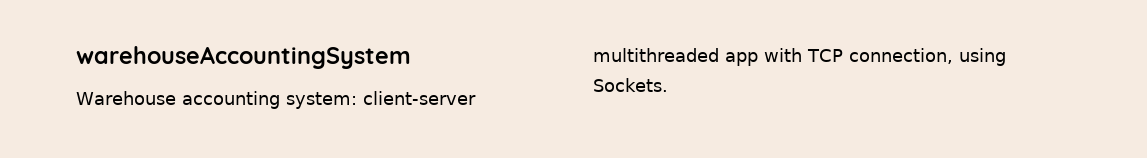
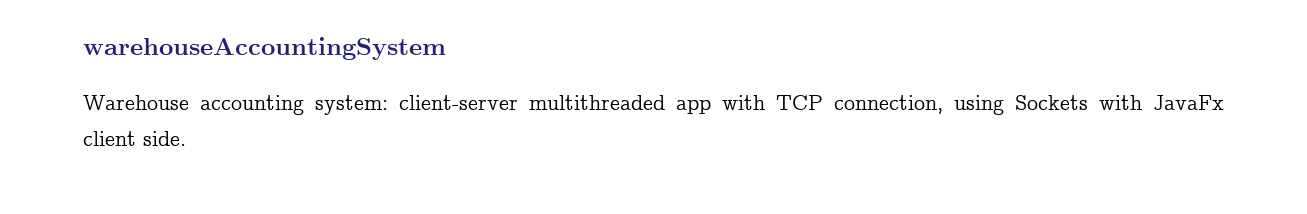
[593,78,668,92] Sockets. -> [1015,95,1224,110] [83,131,186,146] Sockets with JavaFx client side.

